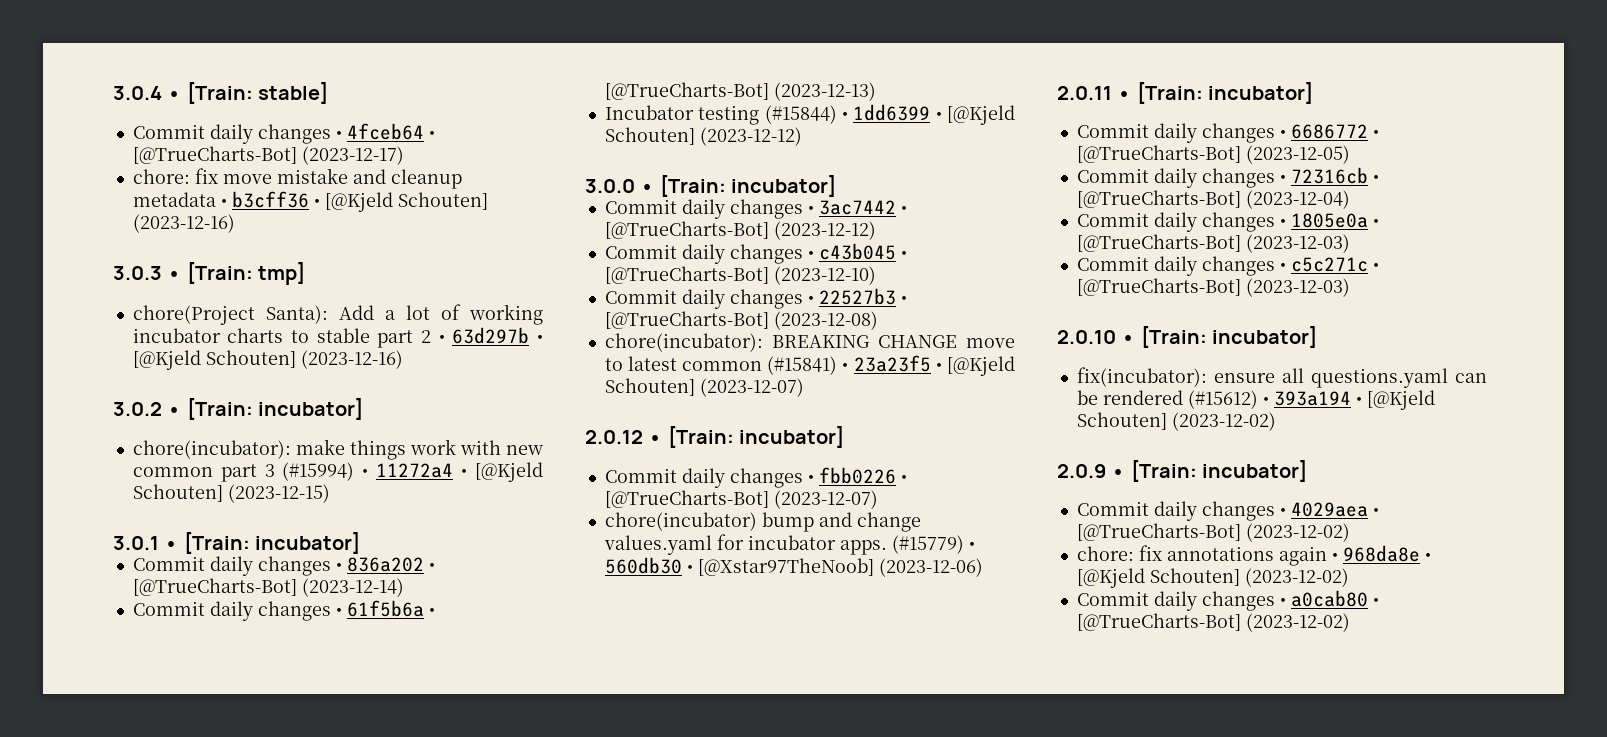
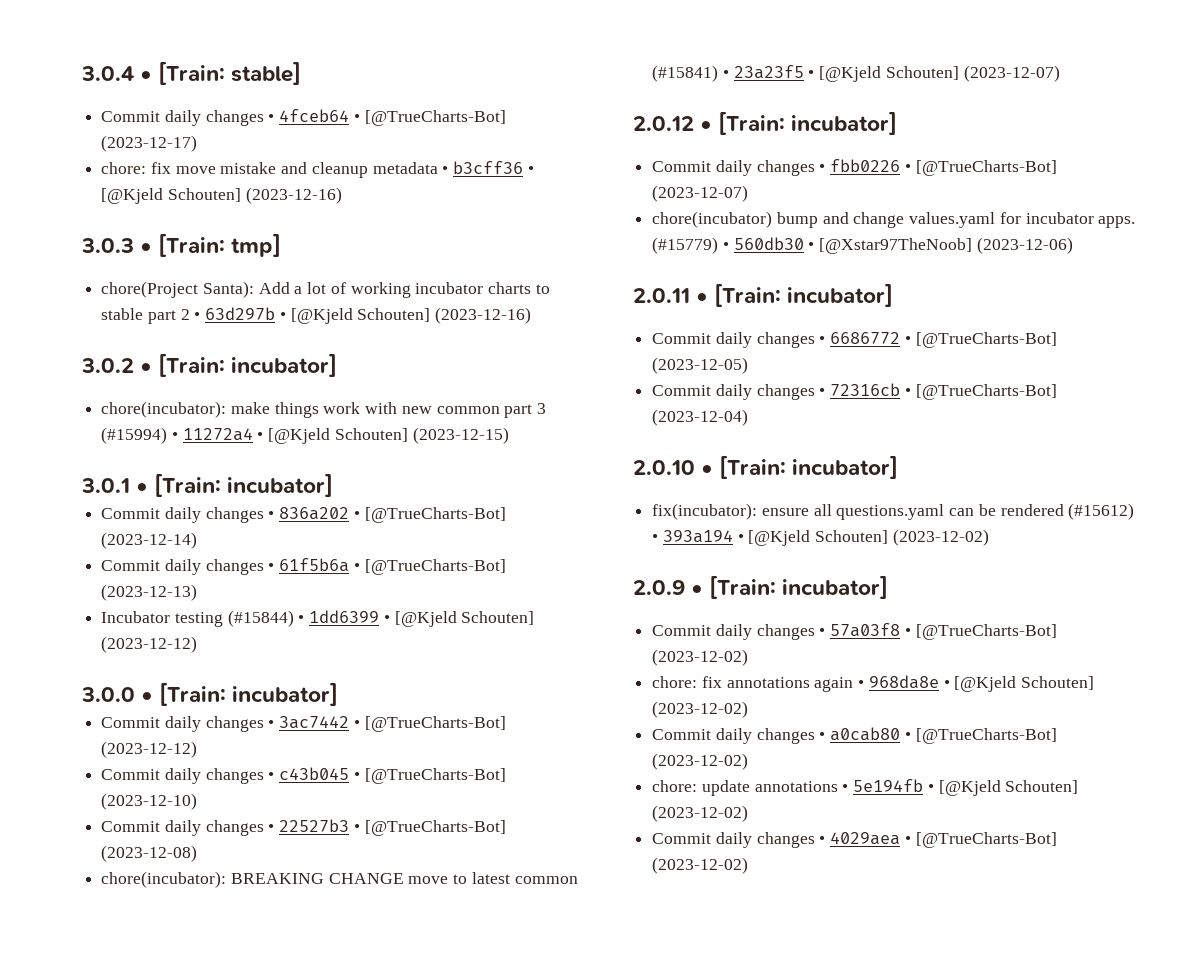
[1076,212,1379,232] [1076,234,1350,253] [1076,256,1379,276] [1076,278,1350,297] // Commit daily changes • 1805e0a • [@TrueCharts-Bot] (2023-12-03) // Commit daily changes • c5c271c • [@TrueCharts-Bot] (2023-12-03) -> (749, 417) none
[1290,502,1368,517] 4029aea -> [830,623,901,637] 57a03f8
(1350, 622) none -> [652,779,1079,796] [652,805,749,822] [652,832,1057,848] [652,857,749,874] // chore: update annotations • 5e194fb • [@Kjeld Schouten] (2023-12-02) // Commit daily changes • 4029aea • [@TrueCharts-Bot] (2023-12-02)

